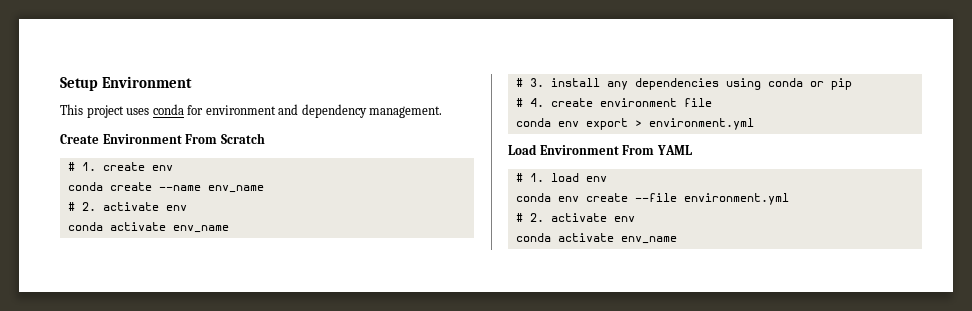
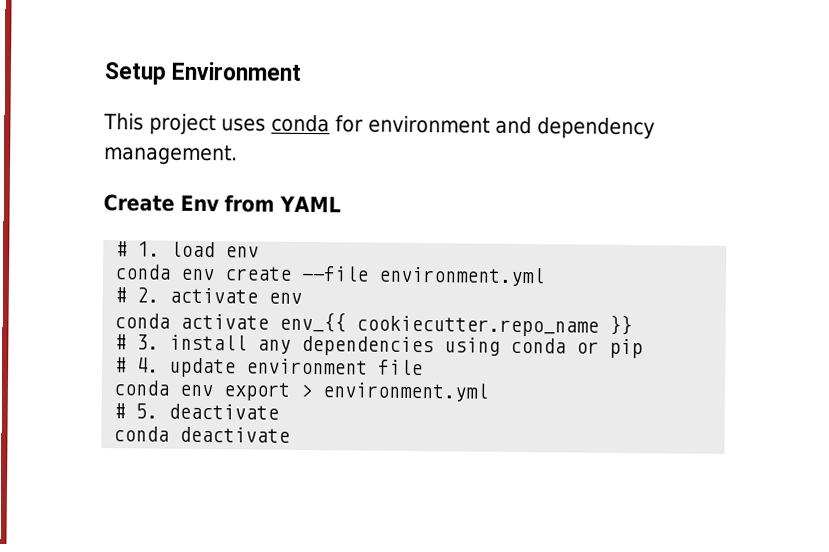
[102,133,265,144] [67,162,173,171] [67,182,264,193] [67,202,187,211] [67,222,229,233] [515,78,852,90] [515,98,712,107] [515,118,754,130] [508,144,655,155] Environment From Scratch // # 1. create env // conda create --name env_name // # 2. activate env // conda activate env_name // # 3. install any dependencies using conda or pip // # 4. create environment file // conda env export > environment.yml // Load Environment From -> [180,194,275,213] Env from
[620,236,677,244] env_name -> [279,311,633,337] [114,334,644,359] [114,357,424,378] [113,380,489,402] [113,403,280,420] [113,426,291,443] env_{{ cookiecutter.repo_name }} // # 3. install any dependencies using conda or pip // # 4. update environment file // conda env export > environment.yml // # 5. deactivate // conda deactivate

